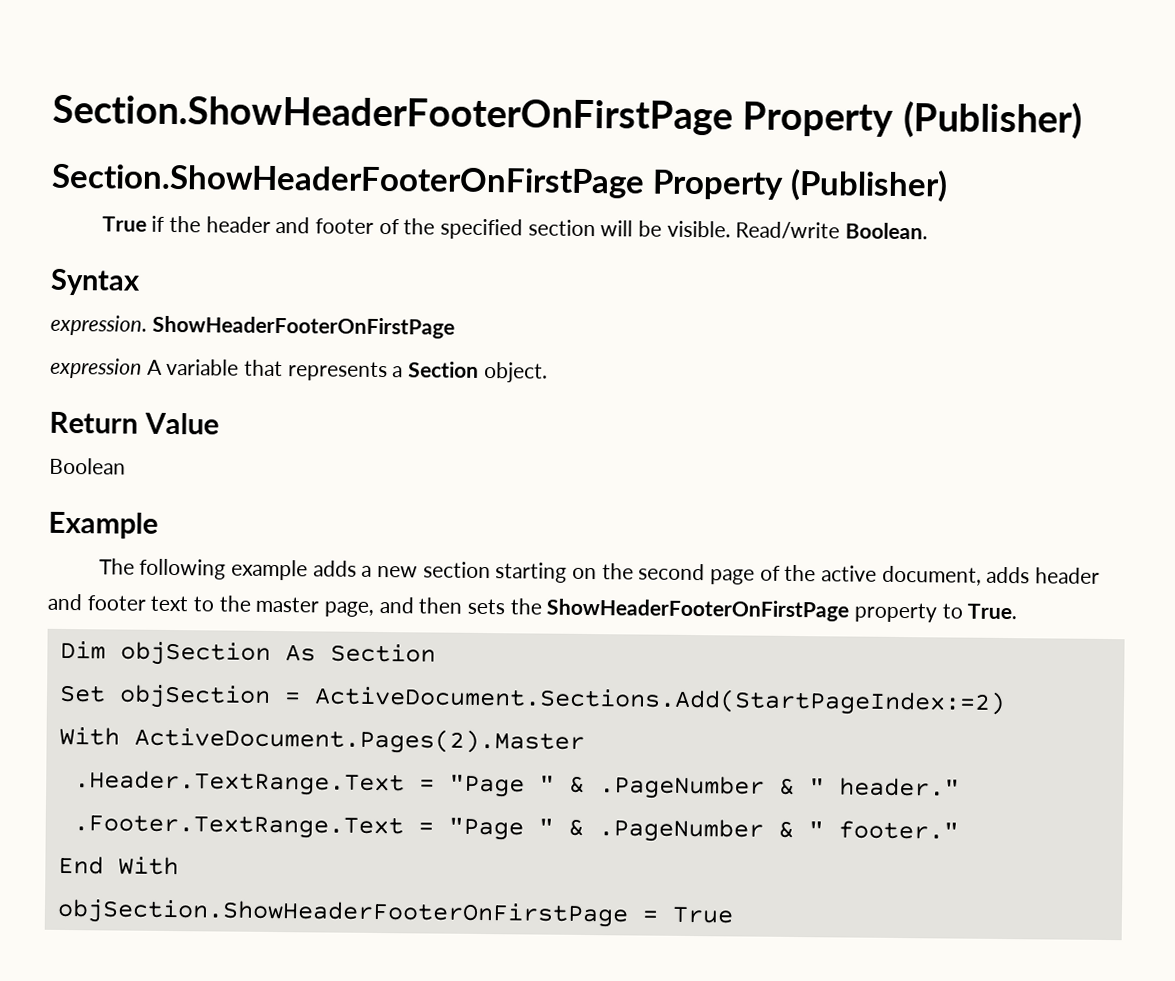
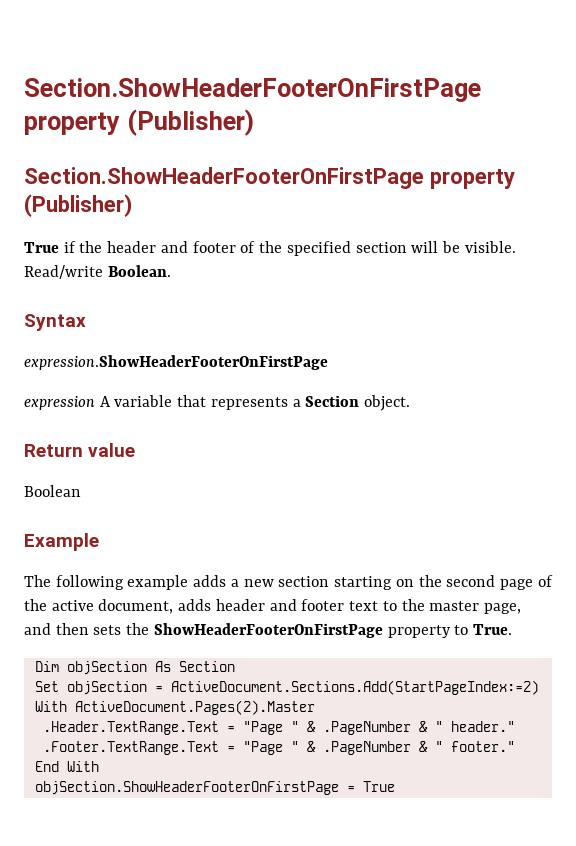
[52,94,895,137] Section.ShowHeaderFooterOnFirstPage Property -> [24,78,481,102] [24,112,120,135] Section.ShowHeaderFooterOnFirstPage property
[651,169,784,200] Property -> [429,169,515,189] property
[50,314,455,339] expression. ShowHeaderFooterOnFirstPage -> [24,355,328,370] expression.ShowHeaderFooterOnFirstPage
[143,412,219,435] Value -> [88,443,136,457] value

